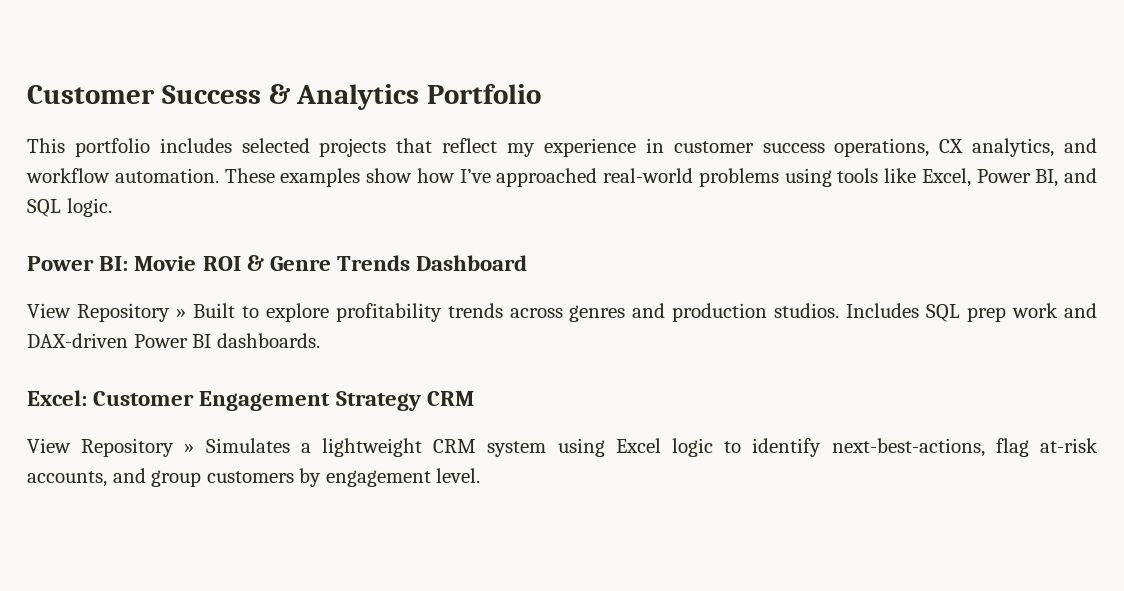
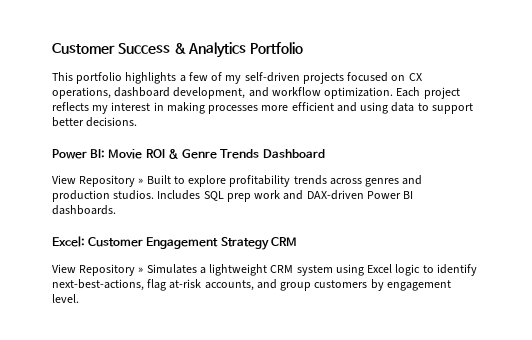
[159,138,1097,157] [26,168,1097,187] [27,198,112,217] includes selected projects that reflect my experience in customer success operations, CX analytics, and workflow automation. These examples show how I’ve approached real-world problems using tools like Excel, Power BI, and SQL logic. -> [125,72,422,84] [52,87,460,99] [52,102,473,114] [52,117,138,127] highlights a few of my self-driven projects focused on CX operations, dashboard development, and workflow optimization. Each project reflects my interest in making processes more efficient and using data to support better decisions.

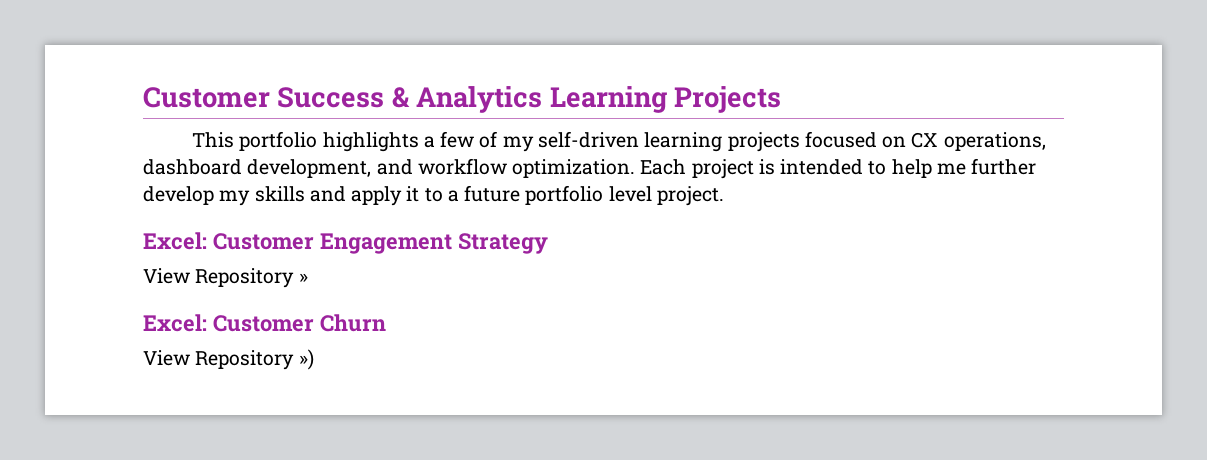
[250,42,304,54] Portfolio -> [549,86,782,113] Learning Projects
(300, 77) none -> [644,132,723,152] learning
[52,102,473,114] [52,117,138,127] [52,149,325,159] [52,175,423,187] [52,190,414,202] [52,205,116,215] reflects my interest in making processes more efficient and using data to support better decisions. // Power BI: Movie ROI & Genre Trends Dashboard // View Repository » Built to explore profitability trends across genres and production studios. Includes SQL prep work and DAX-driven Power BI dashboards. -> [758,158,1037,178] [143,185,724,206] is intended to help me further develop my skills and apply it to a future portfolio level project.
[270,237,297,246] [52,264,477,276] [52,279,451,291] [52,294,79,303] CRM // View Repository » Simulates a lightweight CRM system using Excel logic to identify next-best-actions, flag at-risk accounts, and group customers by engagement level. -> [143,268,308,288] [143,314,386,332] [143,349,314,370] // View Repository » // Excel: Customer Churn // View Repository »)

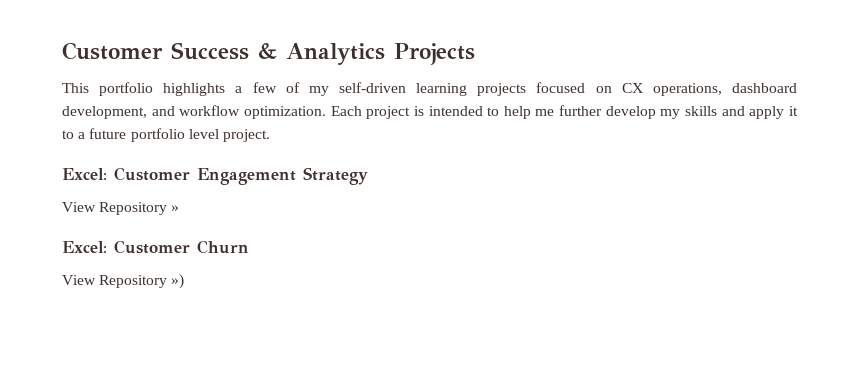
[549,86,667,113] Learning -> (385, 54) none

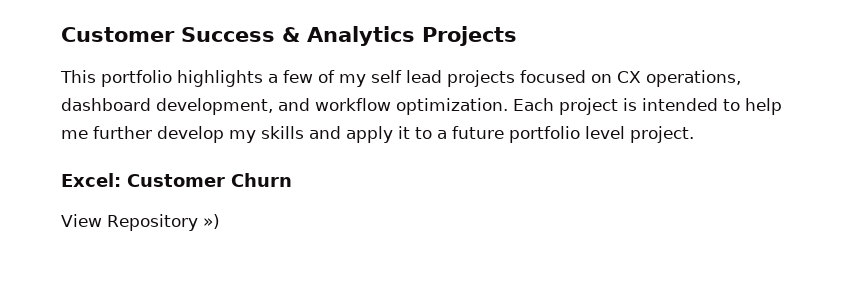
[339,82,468,96] self-driven learning -> [371,70,442,83] self lead
[62,167,368,185] [62,202,180,215] // Excel: Customer Engagement Strategy // View Repository » -> (694, 134) none

